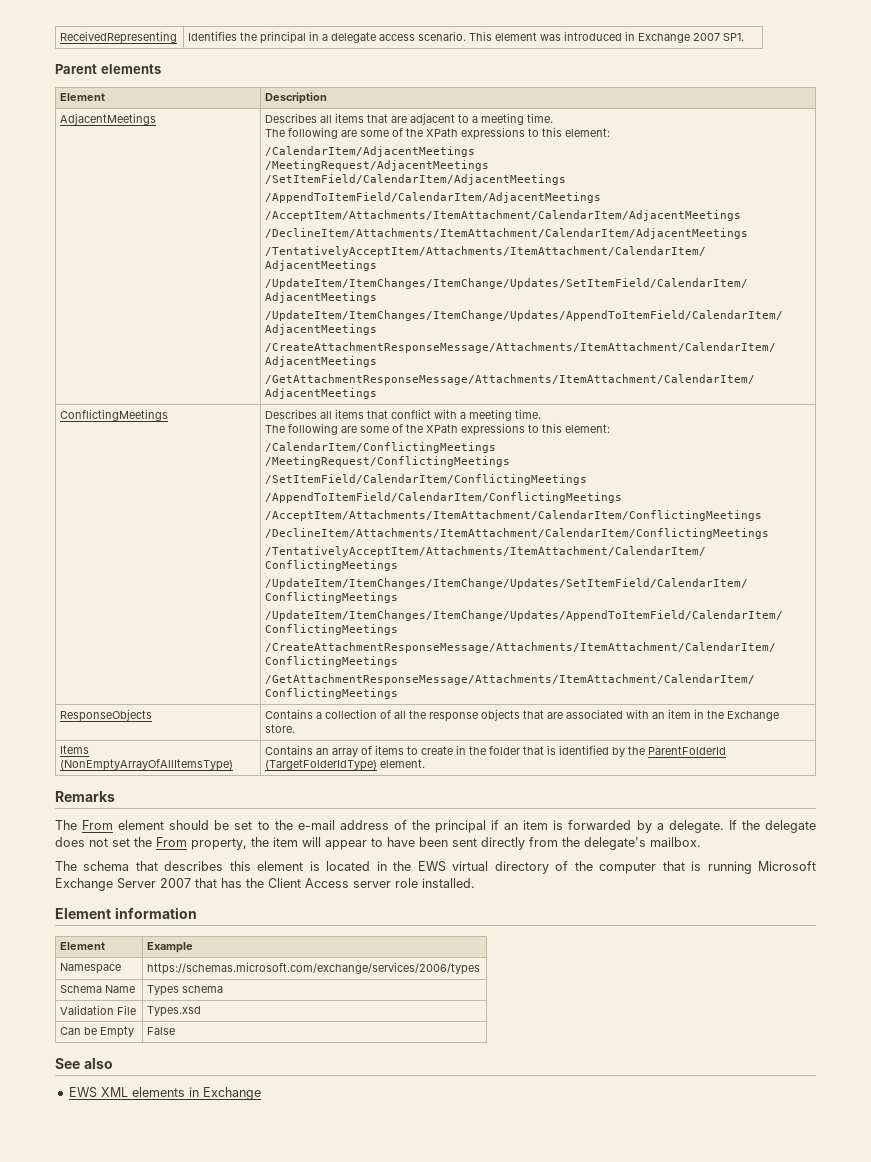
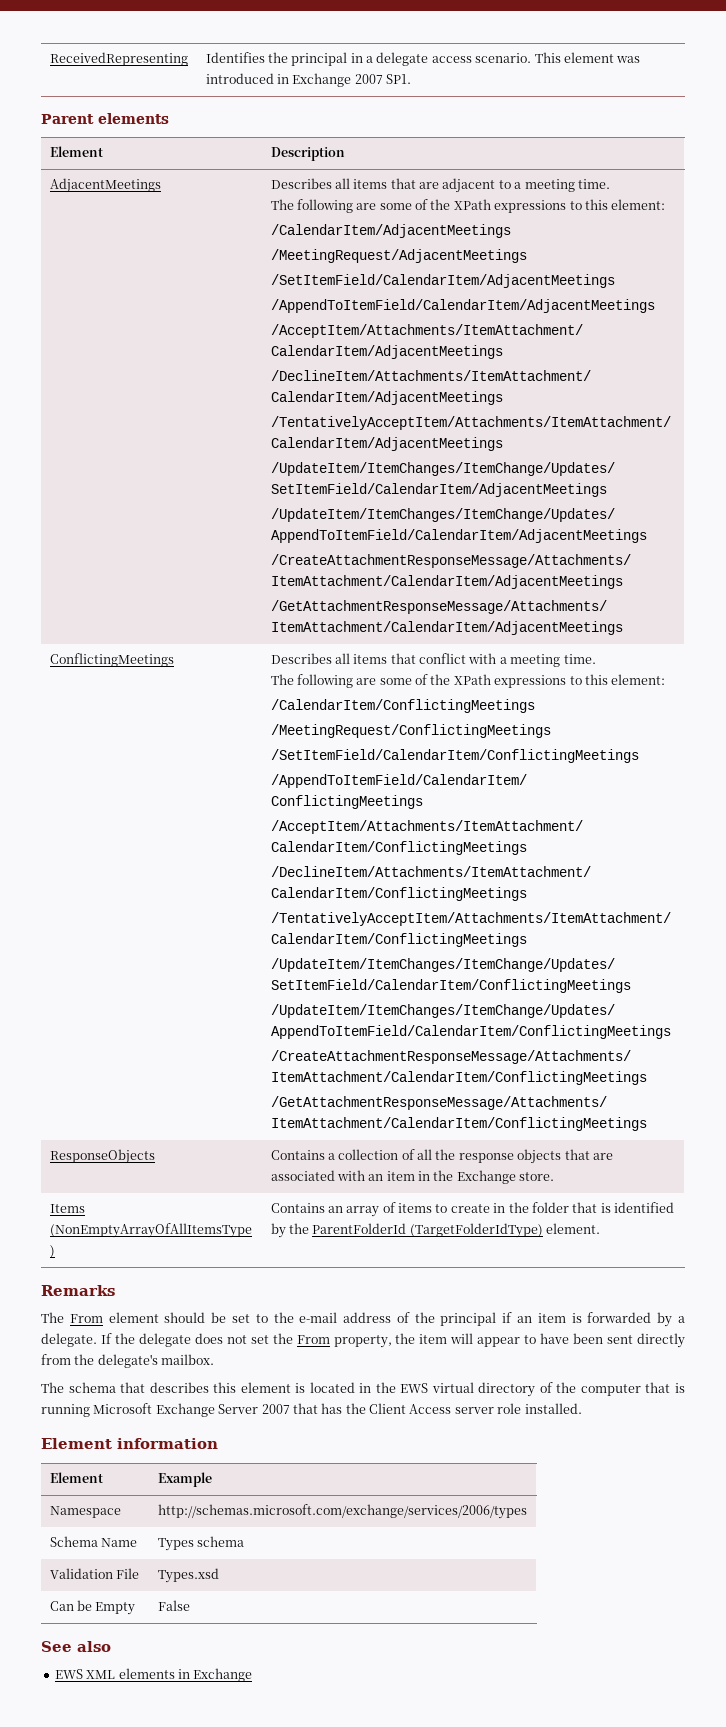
[147,962,481,975] https://schemas.microsoft.com/exchange/services/2006/types -> [157,1504,527,1519] http://schemas.microsoft.com/exchange/services/2006/types

